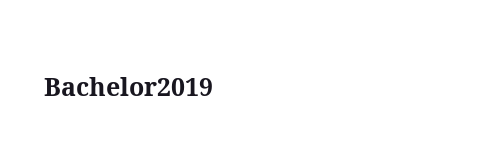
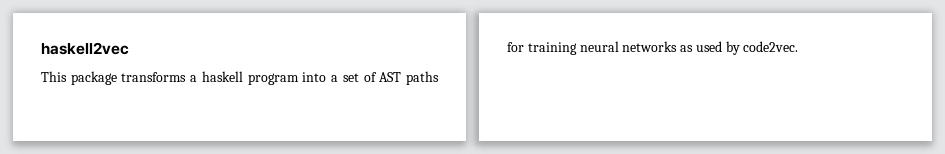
[44,77,213,96] Bachelor2019 -> [41,42,129,55] [41,71,440,85] [507,41,799,55] haskell2vec // This package transforms a haskell program into a set of AST paths for training neural networks as used by code2vec.

